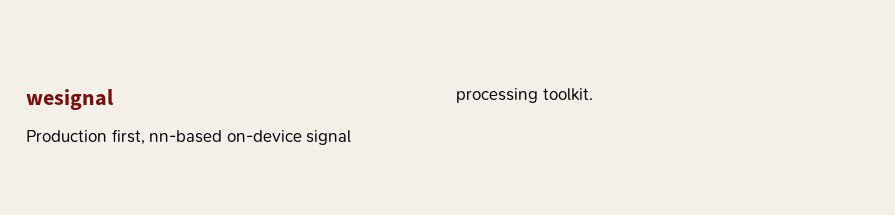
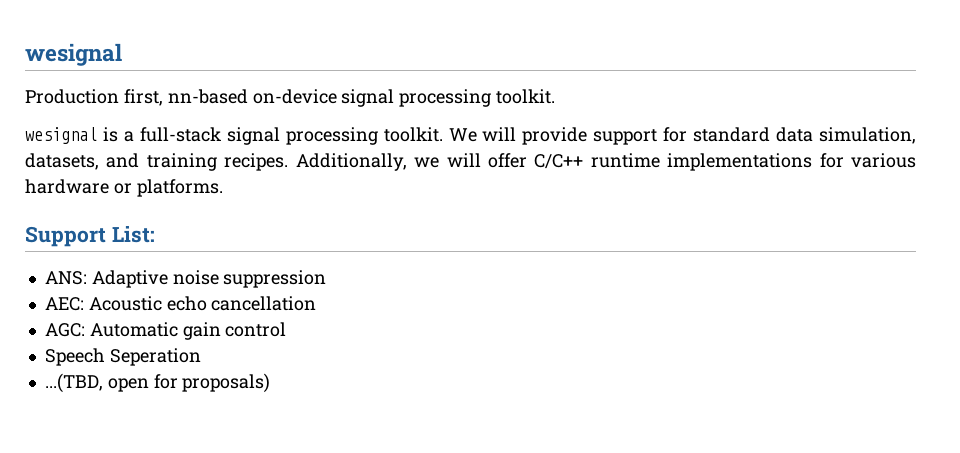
(593, 94) none -> [25,127,917,145] [25,153,916,171] [25,179,223,197] [25,226,155,247] [44,270,327,288] [44,296,317,311] [44,322,287,340] [44,348,201,366] [44,373,271,393] // wesignal is a full-stack signal processing toolkit. We will provide support for standard data simulation, datasets, and training recipes. Additionally, we will offer C/C++ runtime implementations for various hardware or platforms. // Support List: // ANS: Adaptive noise suppression // AEC: Acoustic echo cancellation // AGC: Automatic gain control // Speech Seperation // ...(TBD, open for proposals)

